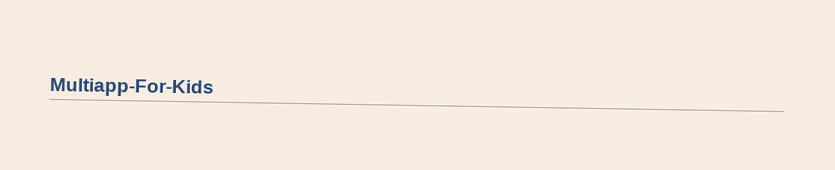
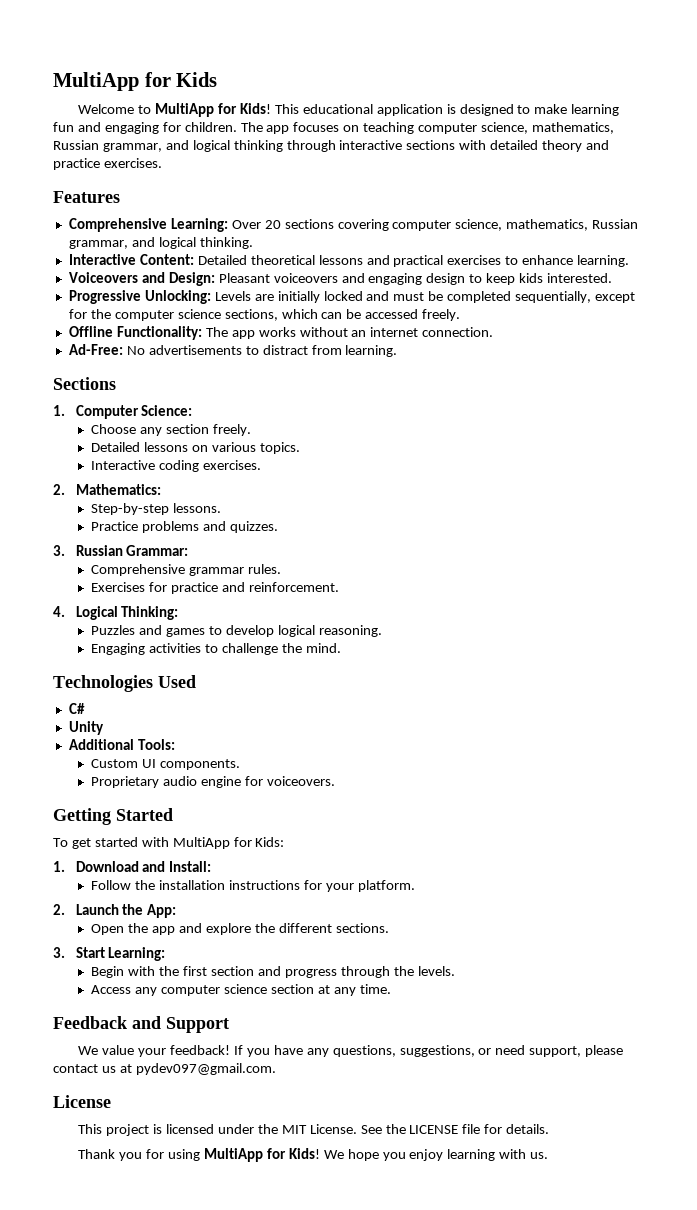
[49,77,215,98] Multiapp-For-Kids -> [53,72,218,91] [78,103,620,117] [53,122,614,134] [53,140,610,152] [53,158,162,170] [53,191,120,203] [68,218,639,232] [68,237,253,249] [68,254,630,267] [68,272,613,286] [68,290,636,304] [68,309,461,321] [68,326,494,340] [68,344,398,357] [53,377,116,390] [53,405,193,419] [91,424,252,436] [91,442,301,454] [91,460,262,472] [53,484,161,495] [91,503,222,515] [91,521,279,533] [53,545,189,556] [91,564,282,576] [91,582,340,594] [53,606,179,620] [91,625,382,637] [91,643,342,655] [53,675,196,692] [68,703,85,714] [68,721,104,735] [68,739,175,750] [91,759,241,770] [91,776,336,788] [53,808,173,825] [53,837,285,849] [53,861,212,872] [91,880,415,892] [53,904,177,918] [91,923,389,935] [53,947,166,961] [91,966,455,978] [91,984,391,996] [53,1016,229,1033] [78,1045,624,1057] [53,1063,276,1075] [53,1095,111,1108] [78,1124,550,1136] [78,1148,549,1162] MultiApp for Kids // Welcome to MultiApp for Kids! This educational application is designed to make learning fun and engaging for children. The app focuses on teaching computer science, mathematics, Russian grammar, and logical thinking through interactive sections with detailed theory and practice exercises. // Features // Comprehensive Learning: Over 20 sections covering computer science, mathematics, Russian grammar, and logical thinking. // Interactive Content: Detailed theoretical lessons and practical exercises to enhance learning. // Voiceovers and Design: Pleasant voiceovers and engaging design to keep kids interested. // Progressive Unlocking: Levels are initially locked and must be completed sequentially, except for the computer science sections, which can be accessed freely. // Offline Functionality: The app works without an internet connection. // Ad-Free: No advertisements to distract from learning. // Sections // 1. Computer Science: // Choose any section freely. // Detailed lessons on various topics. // Interactive coding exercises. // 2. Mathematics: // Step-by-step lessons. // Practice problems and quizzes. // 3. Russian Grammar: // Comprehensive grammar rules. // Exercises for practice and reinforcement. // 4. Logical Thinking: // Puzzles and games to develop logical reasoning. // Engaging activities to challenge the mind. // Technologies Used // C# // Unity // Additional Tools: // Custom UI components. // Proprietary audio engine for voiceovers. // Getting Started // To get started with MultiApp for Kids: // 1. Download and Install: // Follow the installation instructions for your platform. // 2. Launch the App: // Open the app and explore the different sections. // 3. Start Learning: // Begin with the first section and progress through the levels. // Access any computer science section at any time. // Feedback and Support // We value your feedback! If you have any questions, suggestions, or need support, please contact us at pydev097@gmail.com. // License // This project is licensed under the MIT License. See the LICENSE file for details. // Thank you for using MultiApp for Kids! We hope you enjoy learning with us.

